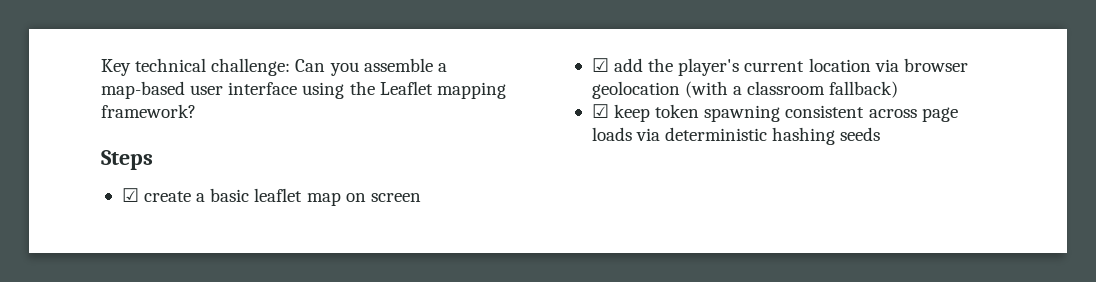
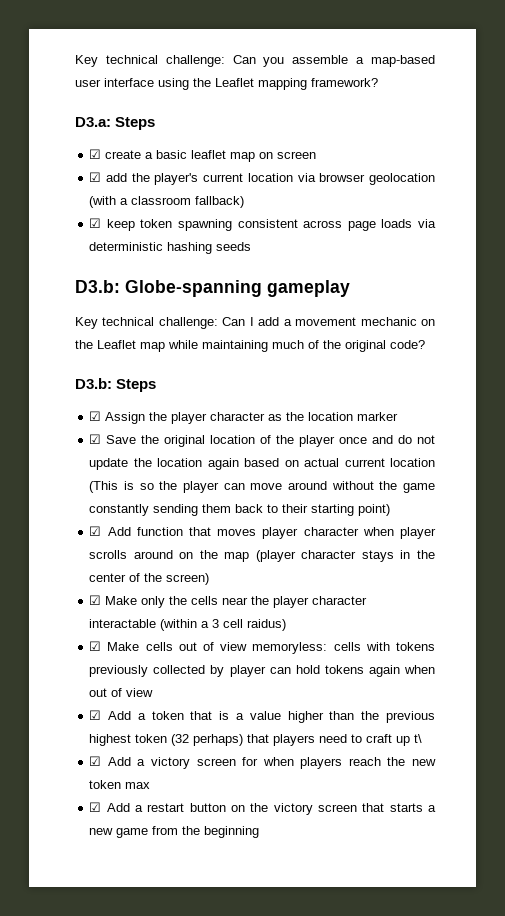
(196, 111) none -> [75,117,111,127] D3.a:
(881, 134) none -> [75,280,350,297] [75,317,436,329] [75,340,425,352] [75,378,157,392] [89,411,399,424] [89,434,436,447] [89,458,435,470] [89,481,435,493] [89,504,391,516] [89,526,436,539] [89,550,435,562] [89,573,210,585] [89,595,368,608] [89,619,287,631] [89,641,435,654] [89,665,435,677] [89,688,154,697] [89,710,435,723] [89,734,423,746] [89,756,436,769] [89,780,151,789] [89,802,436,815] [89,826,260,838] // D3.b: Globe-spanning gameplay // Key technical challenge: Can I add a movement mechanic on the Leaflet map while maintaining much of the original code? // D3.b: Steps // ☑ Assign the player character as the location marker // ☑ Save the original location of the player once and do not update the location again based on actual current location (This is so the player can move around without the game constantly sending them back to their starting point) // ☑ Add function that moves player character when player scrolls around on the map (player character stays in the center of the screen) // ☑ Make only the cells near the player character interactable (within a 3 cell raidus) // ☑ Make cells out of view memoryless: cells with tokens previously collected by player can hold tokens again when out of view // ☑ Add a token that is a value higher than the previous highest token (32 perhaps) that players need to craft up t\ // ☑ Add a victory screen for when players reach the new token max // ☑ Add a restart button on the victory screen that starts a new game from the beginning

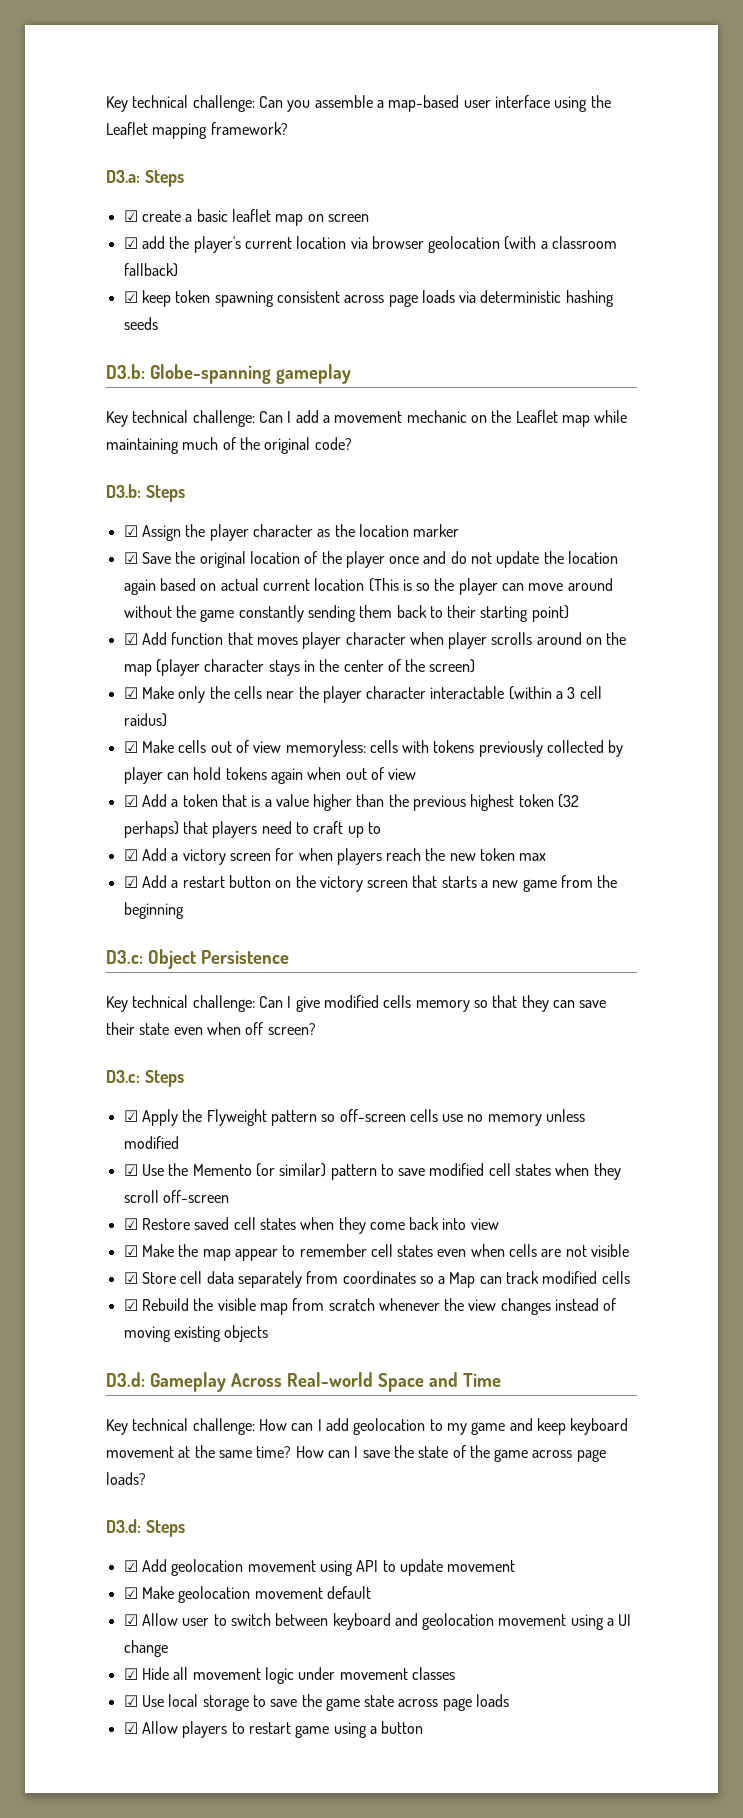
[414,734,423,743] t\ -> [367,822,381,834] to
(260, 832) none -> [106,949,289,969] [106,995,607,1012] [106,1022,316,1035] [106,1070,184,1087] [123,1109,586,1126] [123,1136,179,1149] [123,1163,621,1180] [123,1190,229,1203] [123,1217,499,1234] [123,1244,630,1261] [123,1271,630,1288] [123,1298,617,1315] [123,1325,269,1342] [106,1372,501,1392] [106,1418,629,1435] [106,1445,606,1462] [106,1472,146,1485] [106,1519,185,1537] [123,1559,516,1576] [123,1586,371,1603] [123,1613,632,1630] [123,1640,168,1657] [123,1667,455,1684] [123,1694,510,1711] [123,1721,424,1738] // D3.c: Object Persistence // Key technical challenge: Can I give modified cells memory so that they can save their state even when off screen? // D3.c: Steps // ☑ Apply the Flyweight pattern so off-screen cells use no memory unless modified // ☑ Use the Memento (or similar) pattern to save modified cell states when they scroll off-screen // ☑ Restore saved cell states when they come back into view // ☑ Make the map appear to remember cell states even when cells are not visible // ☑ Store cell data separately from coordinates so a Map can track modified cells // ☑ Rebuild the visible map from scratch whenever the view changes instead of moving existing objects // D3.d: Gameplay Across Real-world Space and Time // Key technical challenge: How can I add geolocation to my game and keep keyboard movement at the same time? How can I save the state of the game across page loads? // D3.d: Steps // ☑ Add geolocation movement using API to update movement // ☑ Make geolocation movement default // ☑ Allow user to switch between keyboard and geolocation movement using a UI change // ☑ Hide all movement logic under movement classes // ☑ Use local storage to save the game state across page loads // ☑ Allow players to restart game using a button

